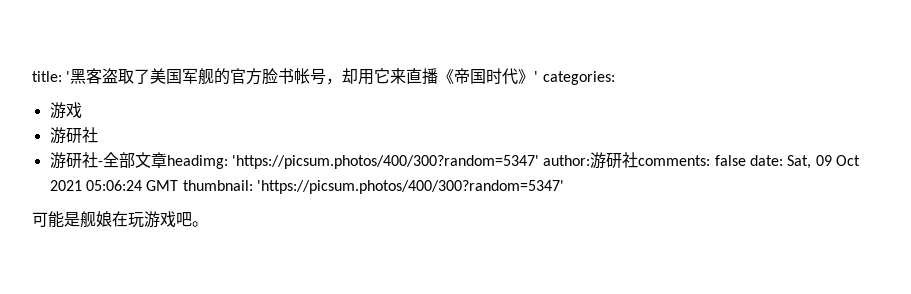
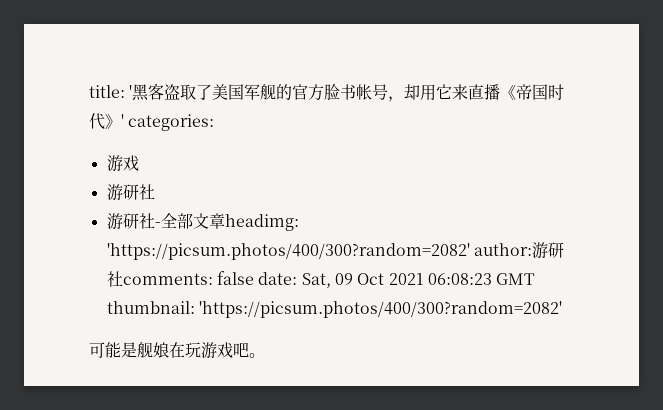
[231,155,539,169] 'https://picsum.photos/400/300?random=5347' -> [106,243,470,260] 'https://picsum.photos/400/300?random=2082'
[85,180,142,191] 05:06:24 -> [427,273,492,285] 06:08:23
[256,180,564,194] 'https://picsum.photos/400/300?random=5347' -> [198,301,562,318] 'https://picsum.photos/400/300?random=2082'

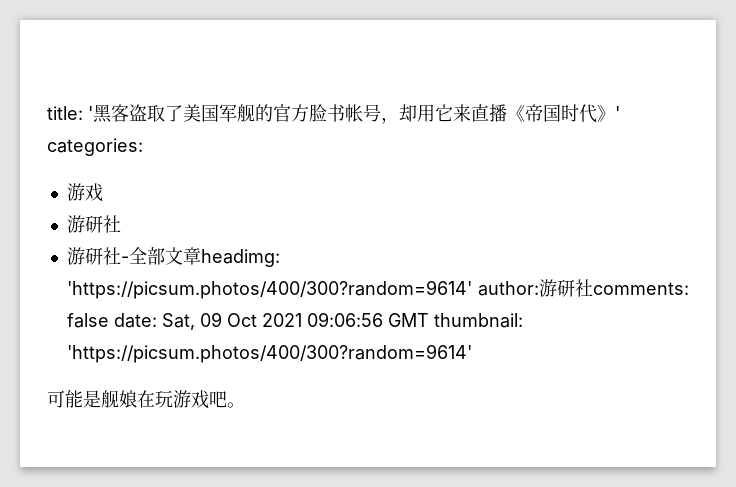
[106,243,470,260] 'https://picsum.photos/400/300?random=2082' -> [66,280,472,299] 'https://picsum.photos/400/300?random=9614'
[427,273,492,285] 06:08:23 -> [306,312,383,327] 09:06:56
[198,301,562,318] 'https://picsum.photos/400/300?random=2082' -> [66,344,472,363] 'https://picsum.photos/400/300?random=9614'

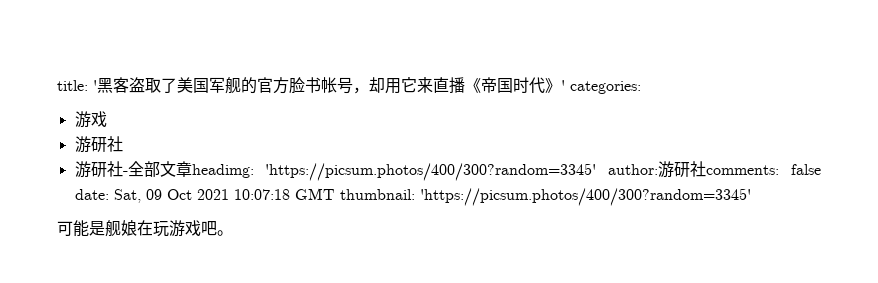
[66,280,472,299] 'https://picsum.photos/400/300?random=9614' -> [265,163,597,181] 'https://picsum.photos/400/300?random=3345'
[306,312,383,327] 09:06:56 -> [233,189,290,200] 10:07:18
[66,344,472,363] 'https://picsum.photos/400/300?random=9614' -> [419,188,751,206] 'https://picsum.photos/400/300?random=3345'

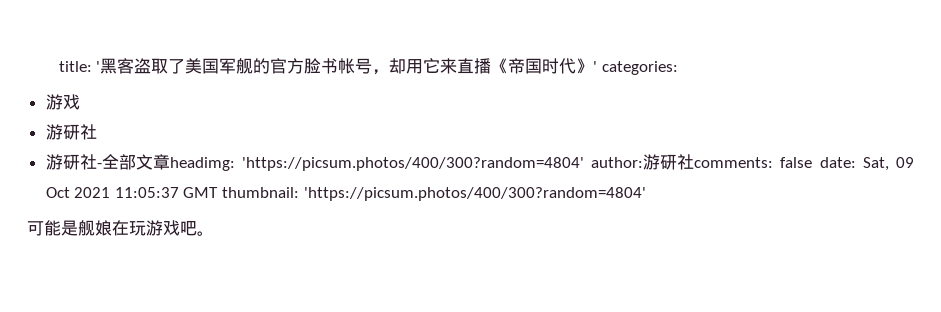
[265,163,597,181] 'https://picsum.photos/400/300?random=3345' -> [241,157,584,171] 'https://picsum.photos/400/300?random=4804'
[233,189,290,200] 10:07:18 -> [114,187,179,198] 11:05:37
[419,188,751,206] 'https://picsum.photos/400/300?random=3345' -> [303,187,646,201] 'https://picsum.photos/400/300?random=4804'

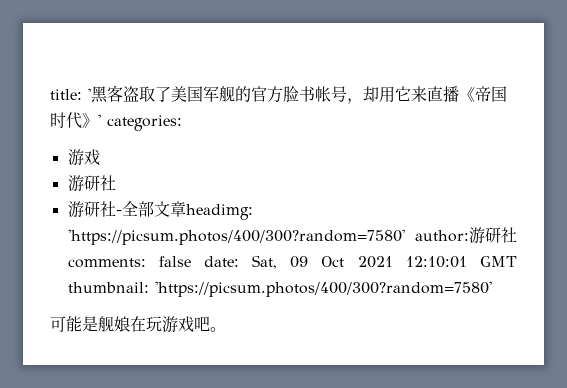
[241,157,584,171] 'https://picsum.photos/400/300?random=4804' -> [67,229,405,245] 'https://picsum.photos/400/300?random=7580'
[114,187,179,198] 11:05:37 -> [405,256,467,268] 12:10:01
[303,187,646,201] 'https://picsum.photos/400/300?random=4804' -> [154,281,492,297] 'https://picsum.photos/400/300?random=7580'

